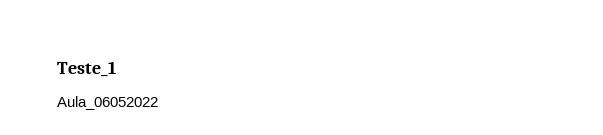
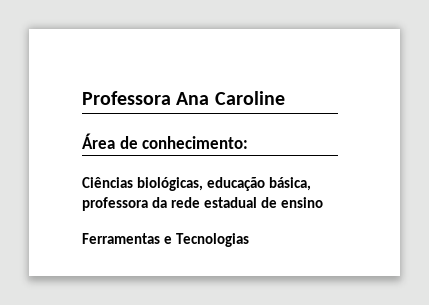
[57,61,116,77] [57,96,158,110] Teste_1 // Aula_06052022 -> [82,91,285,105] [82,133,249,149] [82,177,311,191] [82,197,323,211] [82,233,249,247] Professora Ana Caroline // Área de conhecimento: // Ciências biológicas, educação básica, professora da rede estadual de ensino // Ferramentas e Tecnologias

